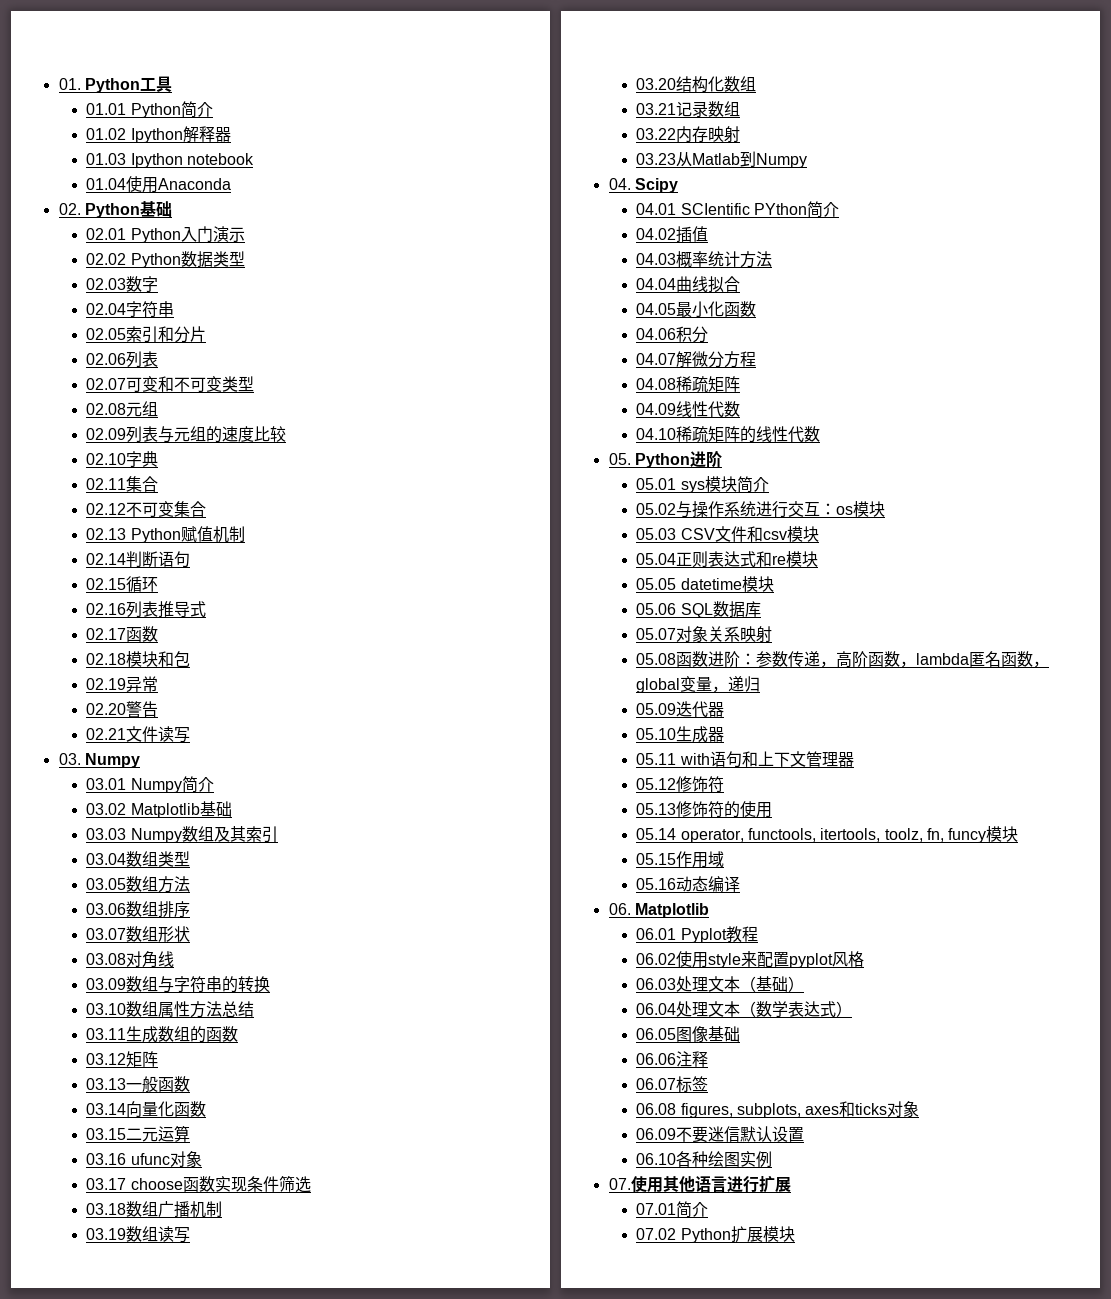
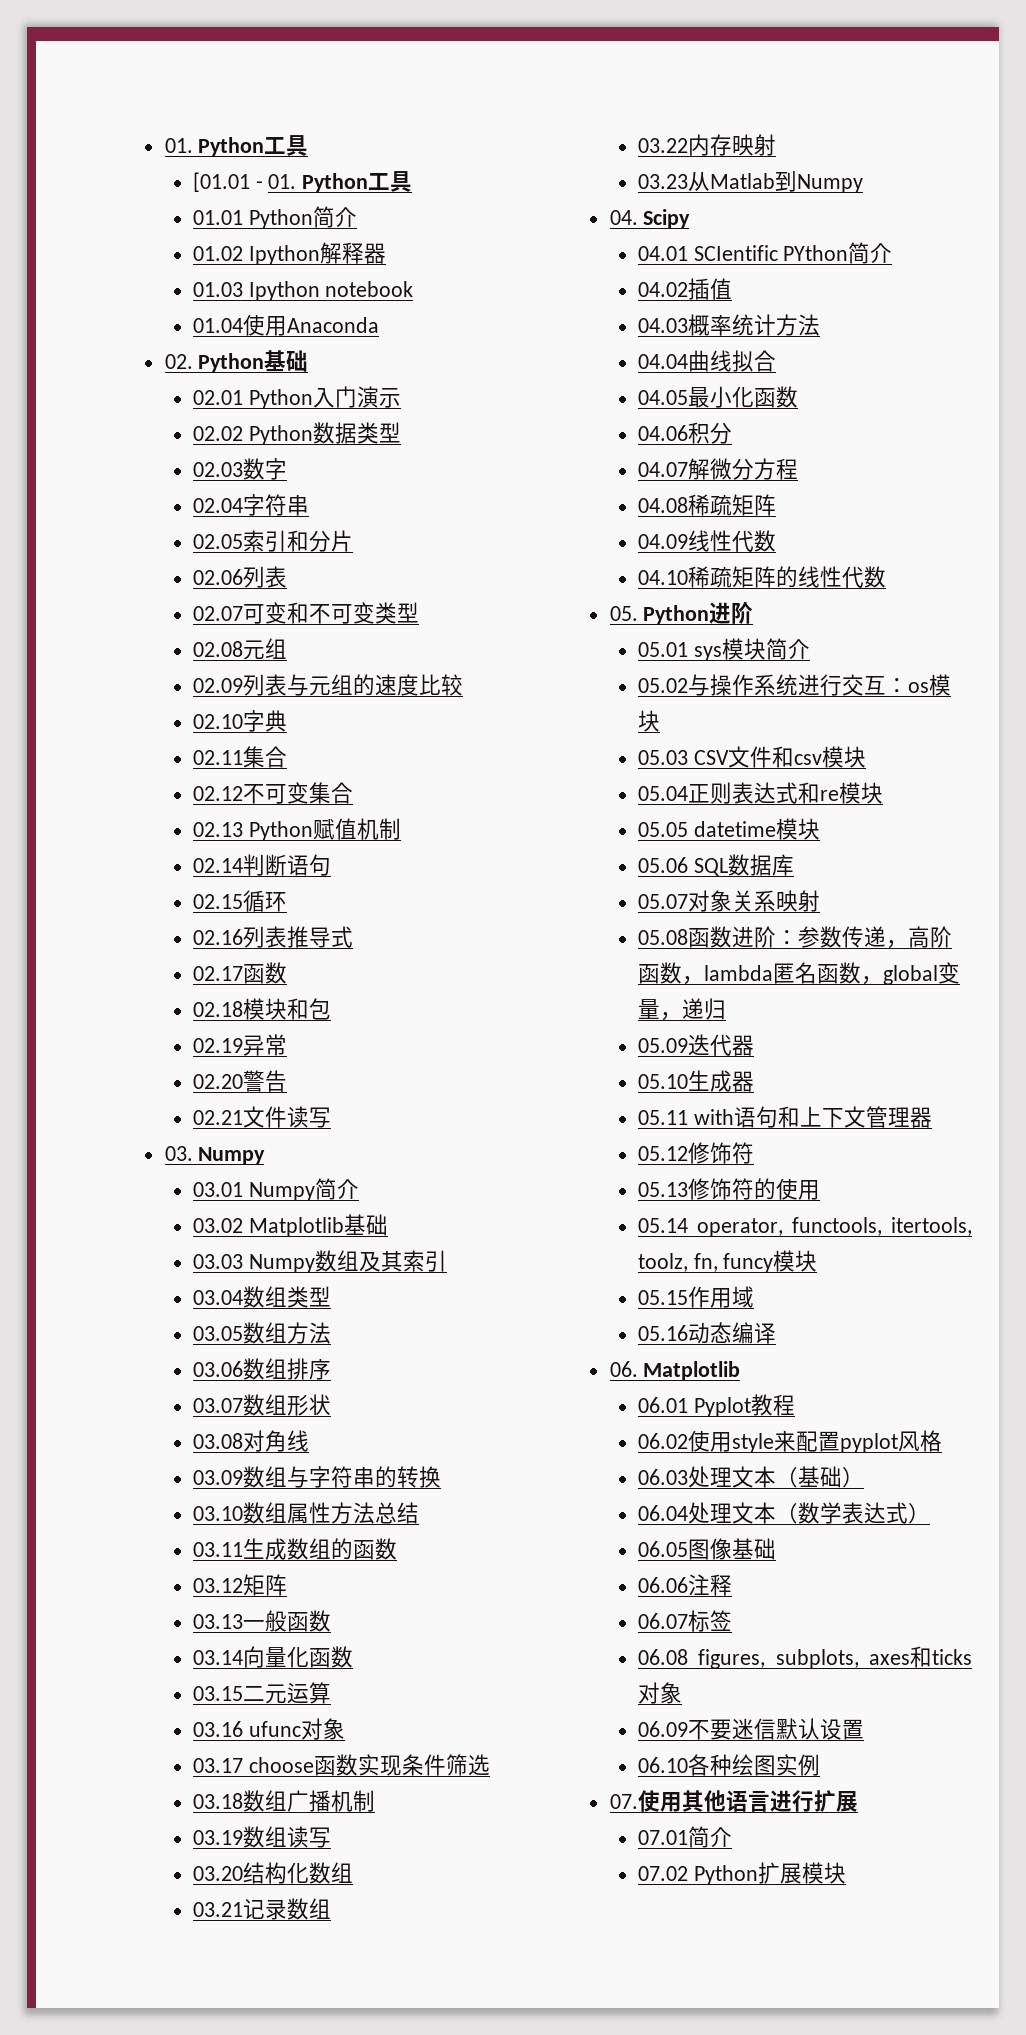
[58,76,172,93] 01. Python工具 -> [164,135,309,156] [192,171,413,192] 01. Python工具 // [01.01 - 01. Python工具

